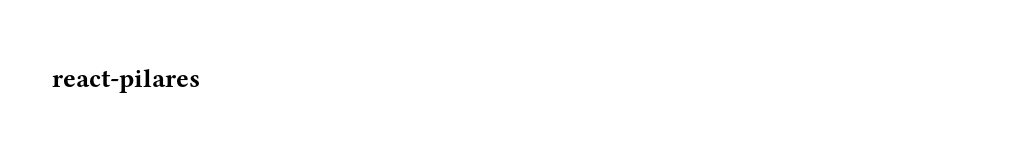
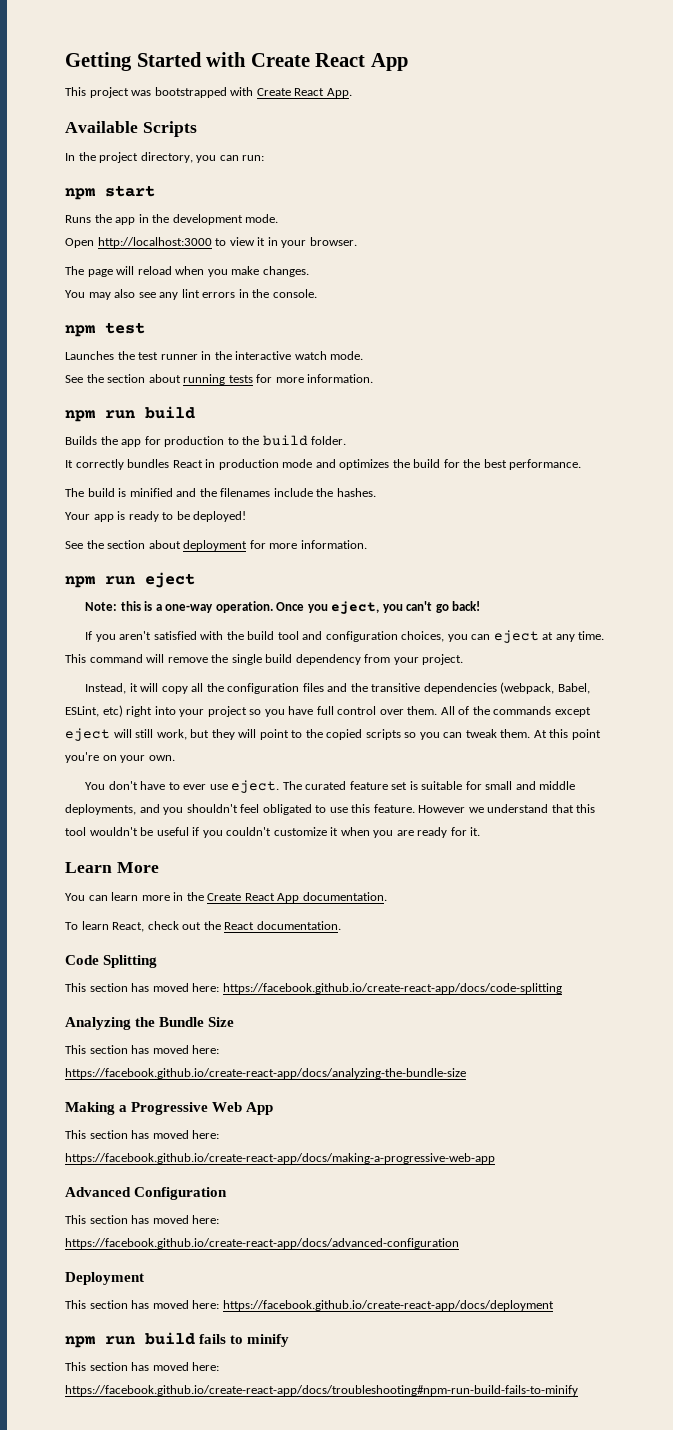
[52,69,200,93] react-pilares -> [65,52,408,71] [65,87,352,98] [65,121,197,137] [65,152,265,163] [65,185,155,200] [65,214,279,225] [65,237,357,248] [65,266,309,277] [65,289,317,300] [65,322,145,337] [65,351,364,360] [65,374,374,385] [65,406,195,422] [65,435,347,447] [65,459,582,470] [65,488,376,497] [65,511,247,522] [65,540,367,551] [65,572,195,588] [85,601,481,614] [85,630,605,643] [65,654,464,665] [85,682,590,694] [65,705,591,717] [65,728,601,741] [65,752,175,763] [85,780,576,793] [65,804,596,815] [65,827,481,838] [65,862,159,873] [65,892,387,903] [65,921,341,932] [65,955,158,968] [65,983,562,994] [65,1017,235,1030] [65,1045,220,1054] [65,1068,466,1079] [65,1102,274,1115] [65,1130,220,1139] [65,1153,495,1164] [65,1187,228,1200] [65,1215,220,1224] [65,1238,459,1249] [65,1272,144,1285] [65,1300,554,1311] [65,1332,290,1348] [65,1362,220,1371] [65,1385,578,1396] Getting Started with Create React App // This project was bootstrapped with Create React App. // Available Scripts // In the project directory, you can run: // npm start // Runs the app in the development mode. // Open http://localhost:3000 to view it in your browser. // The page will reload when you make changes. // You may also see any lint errors in the console. // npm test // Launches the test runner in the interactive watch mode. // See the section about running tests for more information. // npm run build // Builds the app for production to the build folder. // It correctly bundles React in production mode and optimizes the build for the best performance. // The build is minified and the filenames include the hashes. // Your app is ready to be deployed! // See the section about deployment for more information. // npm run eject // Note: this is a one-way operation. Once you eject, you can't go back! // If you aren't satisfied with the build tool and configuration choices, you can eject at any time. This command will remove the single build dependency from your project. // Instead, it will copy all the configuration files and the transitive dependencies (webpack, Babel, ESLint, etc) right into your project so you have full control over them. All of the commands except eject will still work, but they will point to the copied scripts so you can tweak them. At this point you're on your own. // You don't have to ever use eject. The curated feature set is suitable for small and middle deployments, and you shouldn't feel obligated to use this feature. However we understand that this tool wouldn't be useful if you couldn't customize it when you are ready for it. // Learn More // You can learn more in the Create React App documentation. // To learn React, check out the React documentation. // Code Splitting // This section has moved here: https://facebook.github.io/create-react-app/docs/code-splitting // Analyzing the Bundle Size // This section has moved here: https://facebook.github.io/create-react-app/docs/analyzing-the-bundle-size // Making a Progressive Web App // This section has moved here: https://facebook.github.io/create-react-app/docs/making-a-progressive-web-app // Advanced Configuration // This section has moved here: https://facebook.github.io/create-react-app/docs/advanced-configuration // Deployment // This section has moved here: https://facebook.github.io/create-react-app/docs/deployment // npm run build fails to minify // This section has moved here: https://facebook.github.io/create-react-app/docs/troubleshooting#npm-run-build-fails-to-minify

